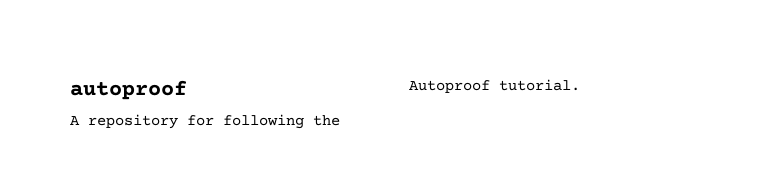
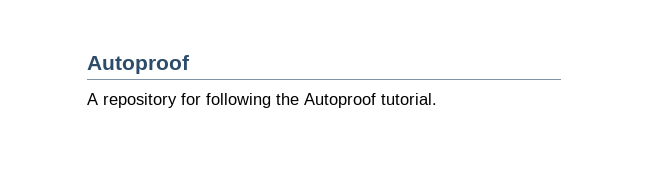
[70,80,187,100] autoproof -> [87,55,190,74] Autoproof

